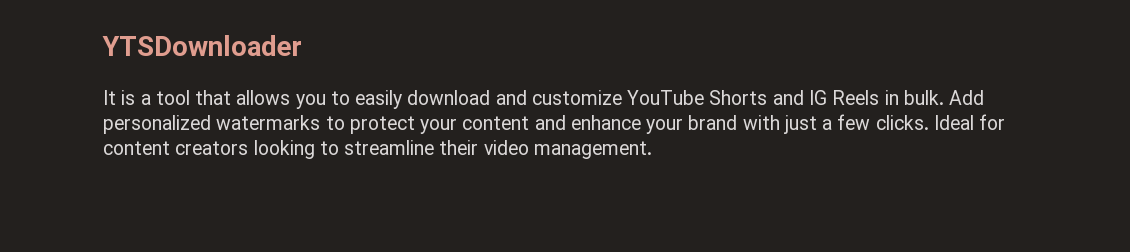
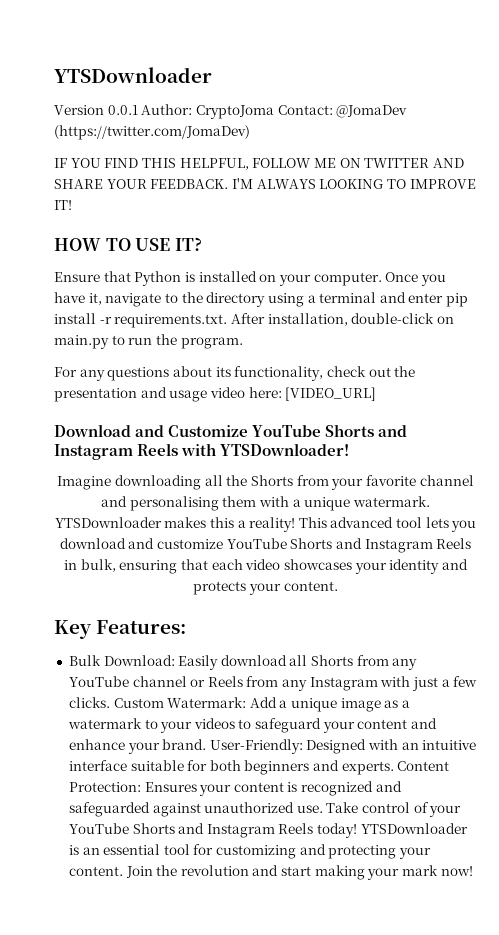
[103,90,403,109] It is a tool that allows you to easily -> [54,104,408,119] [54,125,250,140] [54,158,464,170] [54,178,476,189] [54,200,72,210] [54,237,202,251] [54,271,446,286] [54,292,469,307] [54,313,454,328] [54,334,243,349] [54,366,416,381] [54,387,377,402] [54,424,408,437] [54,443,350,460] [57,475,474,490] [101,496,430,511] [54,517,477,532] Version 0.0.1 Author: CryptoJoma Contact: @JomaDev (https://twitter.com/JomaDev) // IF YOU FIND THIS HELPFUL, FOLLOW ME ON TWITTER AND SHARE YOUR FEEDBACK. I'M ALWAYS LOOKING TO IMPROVE IT! // HOW TO USE IT? // Ensure that Python is installed on your computer. Once you have it, navigate to the directory using a terminal and enter pip install -r requirements.txt. After installation, double-click on main.py to run the program. // For any questions about its functionality, check out the presentation and usage video here: [VIDEO_URL] // Download and Customize YouTube Shorts and Instagram Reels with YTSDownloader! // Imagine downloading all the Shorts from your favorite channel and personalising them with a unique watermark. YTSDownloader makes this a reality! This advanced tool lets you
[808,90,827,105] IG -> [364,539,433,553] Instagram
[903,90,985,105] [103,115,415,134] bulk. Add personalized watermarks to protect -> [80,559,468,574] [193,581,338,595] [54,620,187,639] [68,655,418,670] [68,676,478,691] [68,697,411,712] [67,718,322,733] bulk, ensuring that each video showcases your identity and protects your content. // Key Features: // Bulk Download: Easily download all Shorts from any YouTube channel or Reels from any Instagram with just a few clicks. Custom Watermark: Add a unique image as a watermark to your videos to safeguard
[688,114,1006,134] [103,140,652,159] brand with just a few clicks. Ideal for content creators looking to streamline their video management. -> [162,739,477,754] [68,760,450,775] [68,781,402,796] [68,802,462,817] [68,823,468,838] [68,844,432,859] [68,865,473,880] brand. User-Friendly: Designed with an intuitive interface suitable for both beginners and experts. Content Protection: Ensures your content is recognized and safeguarded against unauthorized use. Take control of your YouTube Shorts and Instagram Reels today! YTSDownloader is an essential tool for customizing and protecting your content. Join the revolution and start making your mark now!

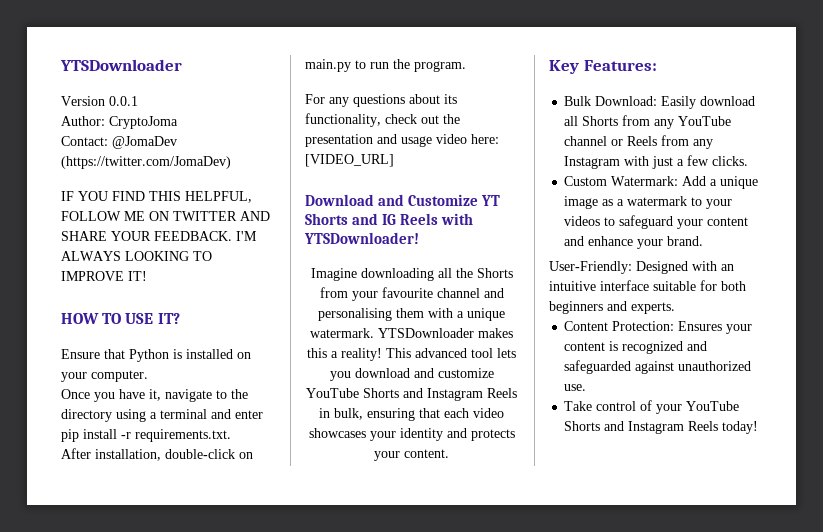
(138, 110) none -> (138, 101) //
(274, 112) none -> (178, 122) //
(382, 279) none -> (148, 376) //
(228, 321) none -> (231, 435) //
[252,424,408,437] [54,444,133,460] YouTube Shorts and Instagram -> [480,195,500,206] [305,213,396,225] YT Shorts and IG
[365,475,416,486] favorite -> [381,287,433,298] favourite
(110, 702) none -> (749, 161) //
(207, 744) none -> (704, 241) //
(394, 768) none -> (675, 308) //
(323, 809) none -> (587, 387) //
[360,823,468,834] [68,844,432,859] [68,865,473,880] YTSDownloader is an essential tool for customizing and protecting your content. Join the revolution and start making your mark now! -> (759, 427) none

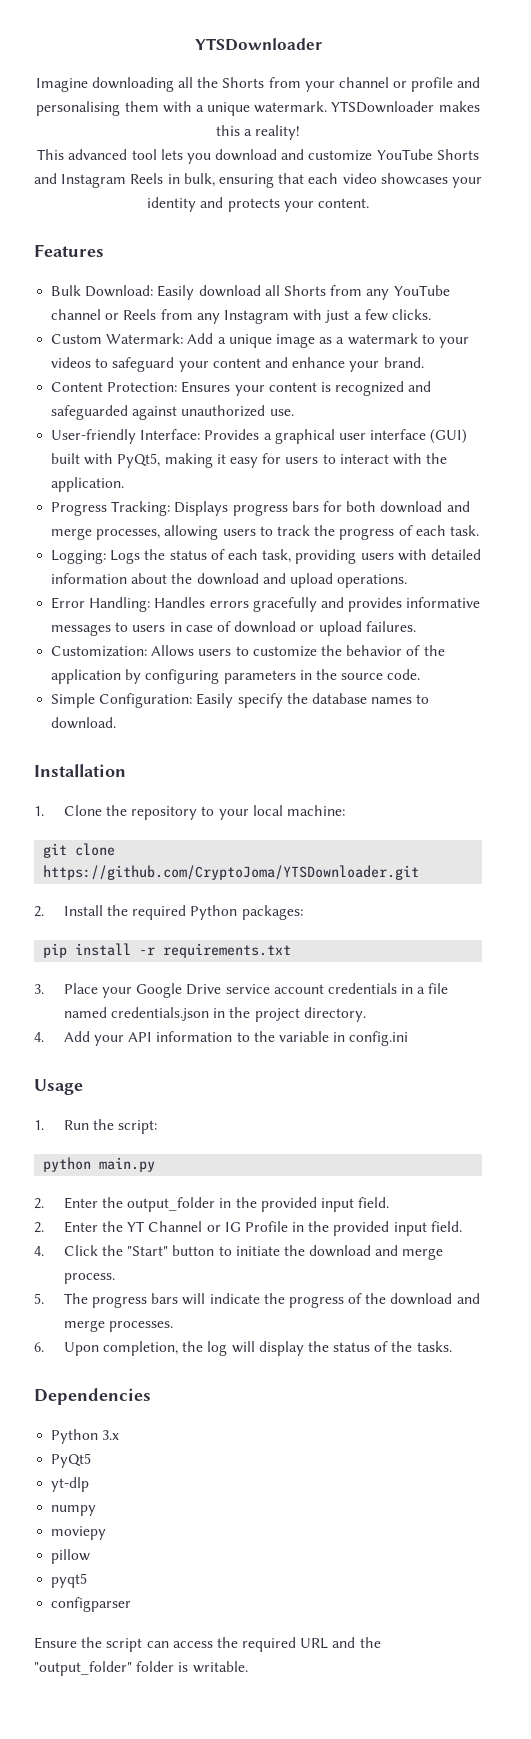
[60,59,182,71] [61,96,138,106] [61,116,178,129] [61,136,177,149] [61,156,231,169] [61,191,252,203] [61,211,270,221] [61,231,257,241] [61,251,212,261] [61,271,147,281] [61,313,180,324] [61,349,251,362] [61,370,148,382] [61,389,248,402] [61,409,263,422] [61,429,231,442] [61,448,253,461] [305,59,466,72] [305,94,457,107] [305,113,460,127] [305,134,499,147] [305,154,394,167] [305,194,500,206] [305,213,473,225] [304,232,419,244] YTSDownloader // Version 0.0.1 // Author: CryptoJoma // Contact: @JomaDev (https://twitter.com/JomaDev) // IF YOU FIND THIS HELPFUL, FOLLOW ME ON TWITTER AND SHARE YOUR FEEDBACK. I'M ALWAYS LOOKING TO IMPROVE IT! // HOW TO USE IT? // Ensure that Python is installed on your computer. // Once you have it, navigate to the directory using a terminal and enter pip install -r requirements.txt. // After installation, double-click on main.py to run the program. // For any questions about its functionality, check out the presentation and usage video here: [VIDEO_URL] // Download and Customize YT Shorts and IG Reels with YTSDownloader! -> [194,38,322,51] YTSDownloader
[381,287,480,298] favourite channel -> [338,77,454,92] channel or profile
(382, 354) none -> (301, 132) //
[549,60,657,74] Key Features: -> [34,244,104,257] Features
[549,261,734,274] [549,280,746,291] [549,301,675,314] // User-Friendly: Designed with an intuitive interface suitable for both beginners and experts. -> (424, 362) none
[564,400,740,414] [564,421,759,434] Take control of your YouTube Shorts and Instagram Reels today! -> [51,429,468,444] [51,453,448,468] [51,477,125,492] [51,501,470,516] [51,525,479,540] [51,549,481,564] [51,573,408,588] [51,597,481,612] [51,621,416,636] [51,645,445,657] [51,669,421,684] [51,693,430,708] [51,717,117,729] [34,764,126,777] [34,805,345,820] [43,843,116,858] [43,865,420,880] [34,905,303,920] [43,943,292,958] [34,983,449,998] [63,1007,366,1022] [34,1031,409,1046] [34,1079,83,1095] [34,1119,158,1134] [43,1157,156,1172] [34,1197,390,1212] [34,1221,462,1236] [34,1245,444,1260] [63,1273,115,1284] [34,1293,480,1308] [63,1320,174,1332] [34,1341,452,1356] [34,1388,151,1405] [51,1429,120,1444] [51,1453,92,1468] [51,1477,90,1492] [51,1505,97,1516] [51,1526,107,1540] [51,1549,91,1564] [51,1573,88,1588] [51,1597,132,1612] [34,1637,381,1652] [34,1661,248,1676] User-friendly Interface: Provides a graphical user interface (GUI) built with PyQt5, making it easy for users to interact with the application. // Progress Tracking: Displays progress bars for both download and merge processes, allowing users to track the progress of each task. // Logging: Logs the status of each task, providing users with detailed information about the download and upload operations. // Error Handling: Handles errors gracefully and provides informative messages to users in case of download or upload failures. // Customization: Allows users to customize the behavior of the application by configuring parameters in the source code. // Simple Configuration: Easily specify the database names to download. // Installation // 1. Clone the repository to your local machine: // git clone https://github.com/CryptoJoma/YTSDownloader.git // 2. Install the required Python packages: // pip install -r requirements.txt // 3. Place your Google Drive service account credentials in a file named credentials.json in the project directory. // 4. Add your API information to the variable in config.ini // Usage // 1. Run the script: // python main.py // 2. Enter the output_folder in the provided input field. // 2. Enter the YT Channel or IG Profile in the provided input field. // 4. Click the "Start" button to initiate the download and merge process. // 5. The progress bars will indicate the progress of the download and merge processes. // 6. Upon completion, the log will display the status of the tasks. // Dependencies // Python 3.x // PyQt5 // yt-dlp // numpy // moviepy // pillow // pyqt5 // configparser // Ensure the script can access the required URL and the "output_folder" folder is writable.

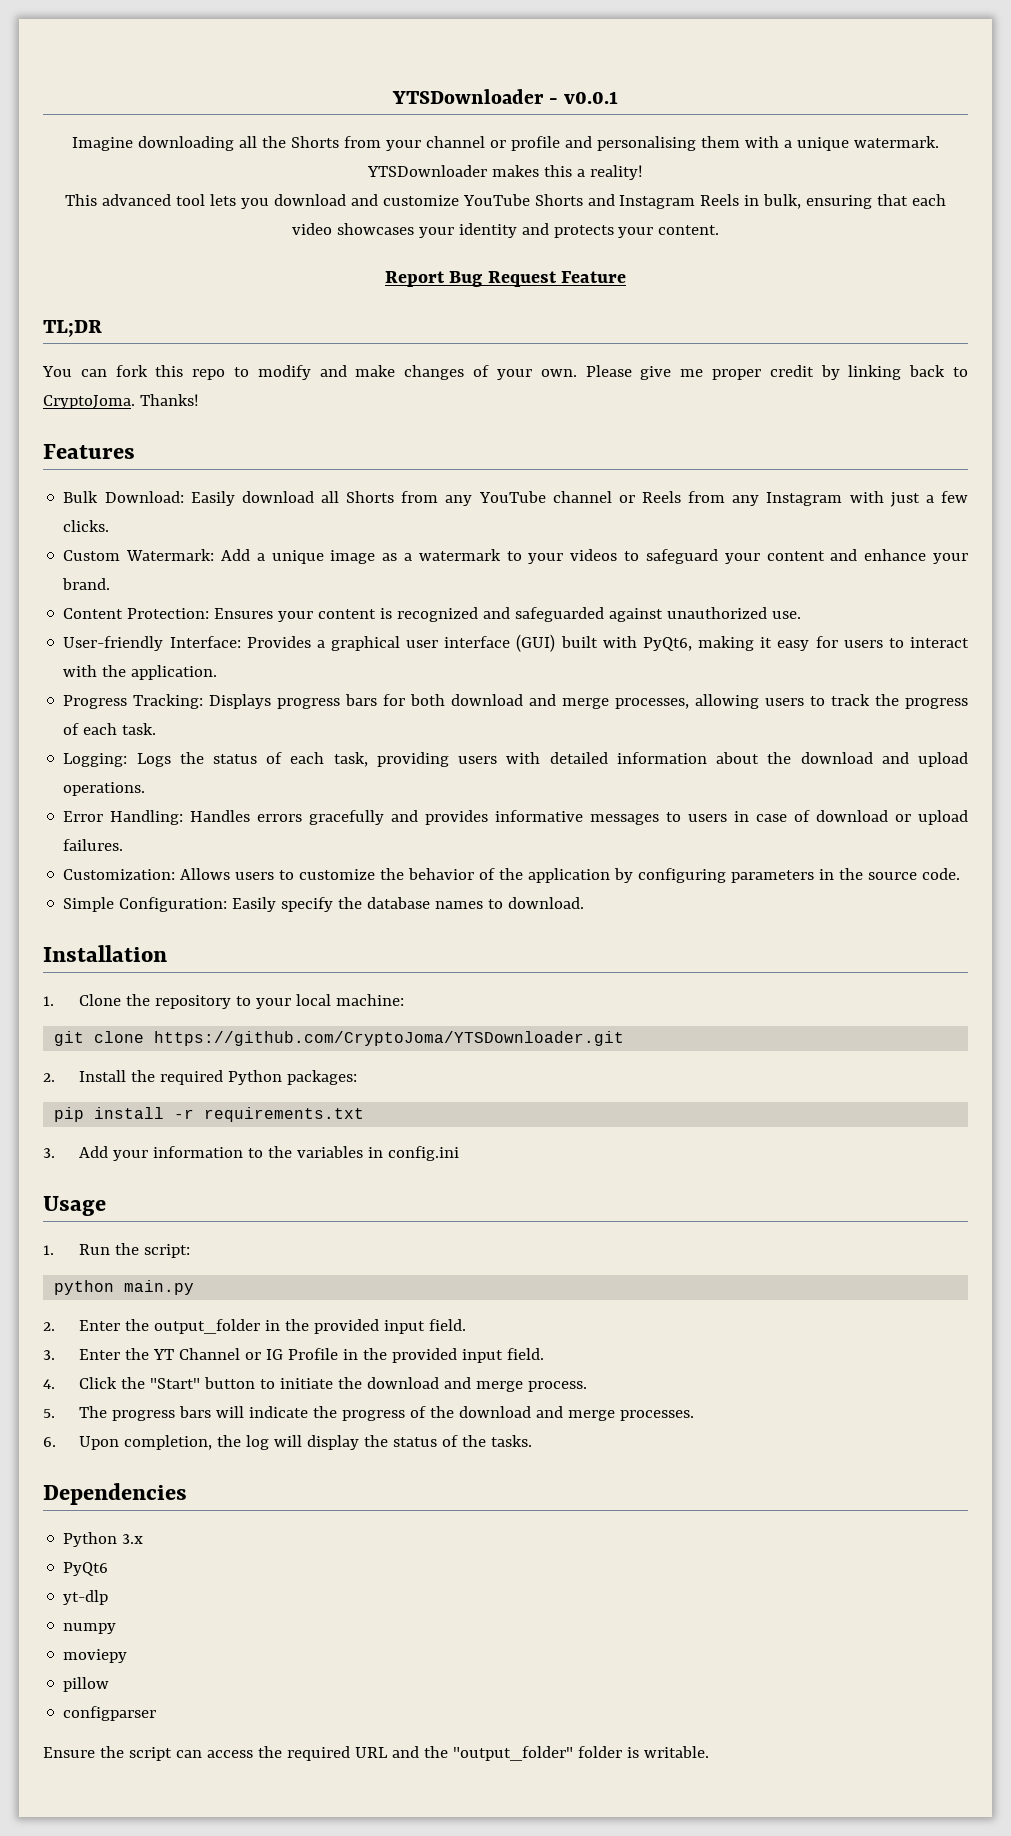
[194,38,322,51] YTSDownloader -> [391,89,619,104] YTSDownloader - v0.0.1
(369, 203) none -> [384,271,627,287] [43,320,102,337] [42,365,969,380] [43,394,199,409] // Report Bug Request Feature // TL;DR // You can fork this repo to modify and make changes of your own. Please give me proper credit by linking back to CryptoJoma. Thanks!
[117,453,161,468] PyQt5, -> [642,637,692,651] PyQt6,
[63,983,449,998] [63,1007,366,1022] [34,1032,44,1042] Place your Google Drive service account credentials in a file named credentials.json in the project directory. // 4. -> (55, 1153) none
[128,1032,153,1042] API -> (148, 1155) none
[278,1031,329,1042] variable -> [296,1146,363,1158] variables
[34,1222,44,1233] 2. -> [43,1350,55,1360] 3.
[51,1453,92,1468] PyQt5 -> [63,1562,109,1576] PyQt6
[51,1573,88,1588] // pyqt5 -> (110, 1684) none

